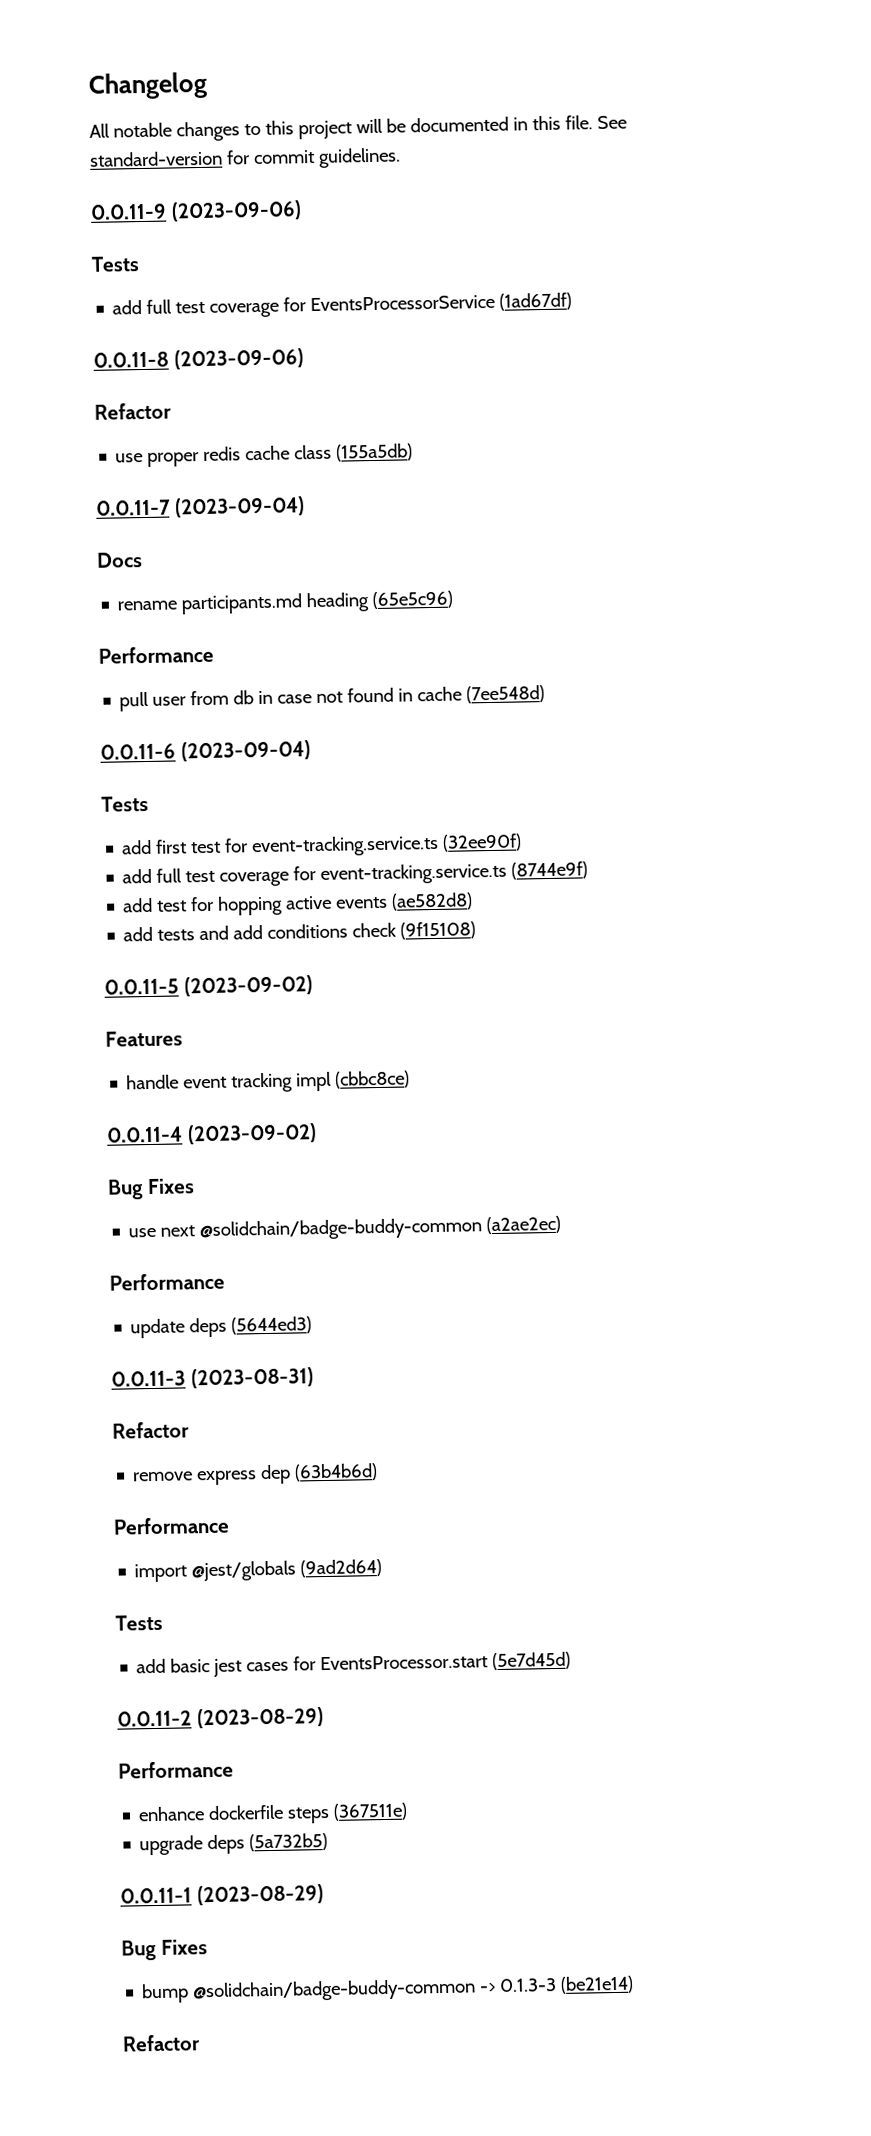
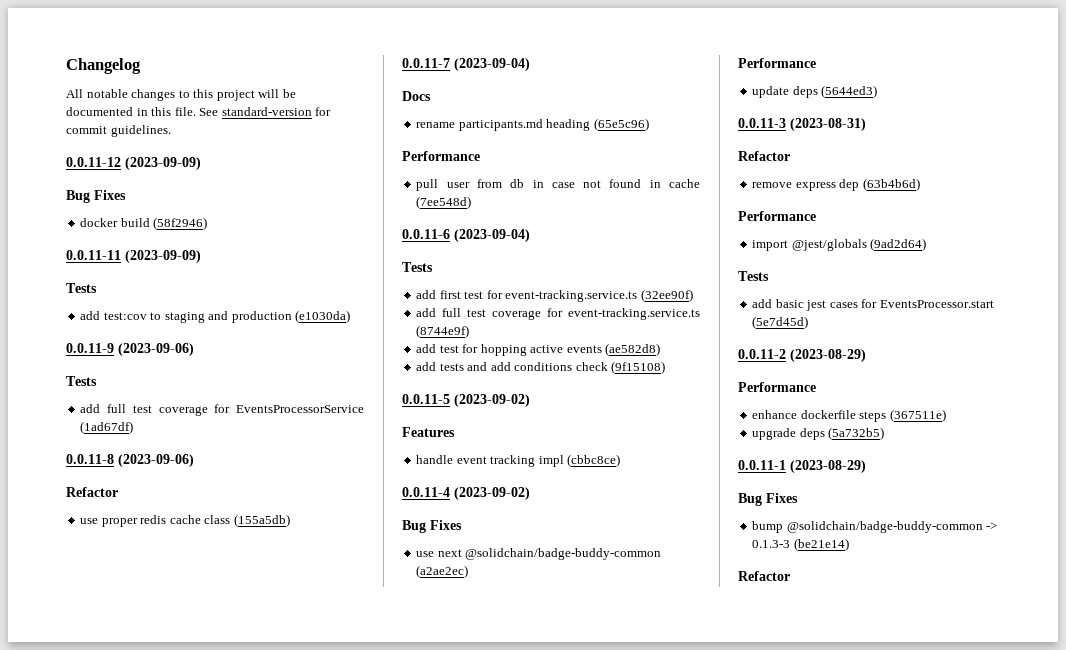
(401, 157) none -> [66,157,201,170] [66,190,126,203] [80,217,208,230] [66,250,201,263] [66,283,97,293] [80,310,351,323] // 0.0.11-12 (2023-09-09) // Bug Fixes // docker build (58f2946) // 0.0.11-11 (2023-09-09) // Tests // add test:cov to staging and production (e1030da)

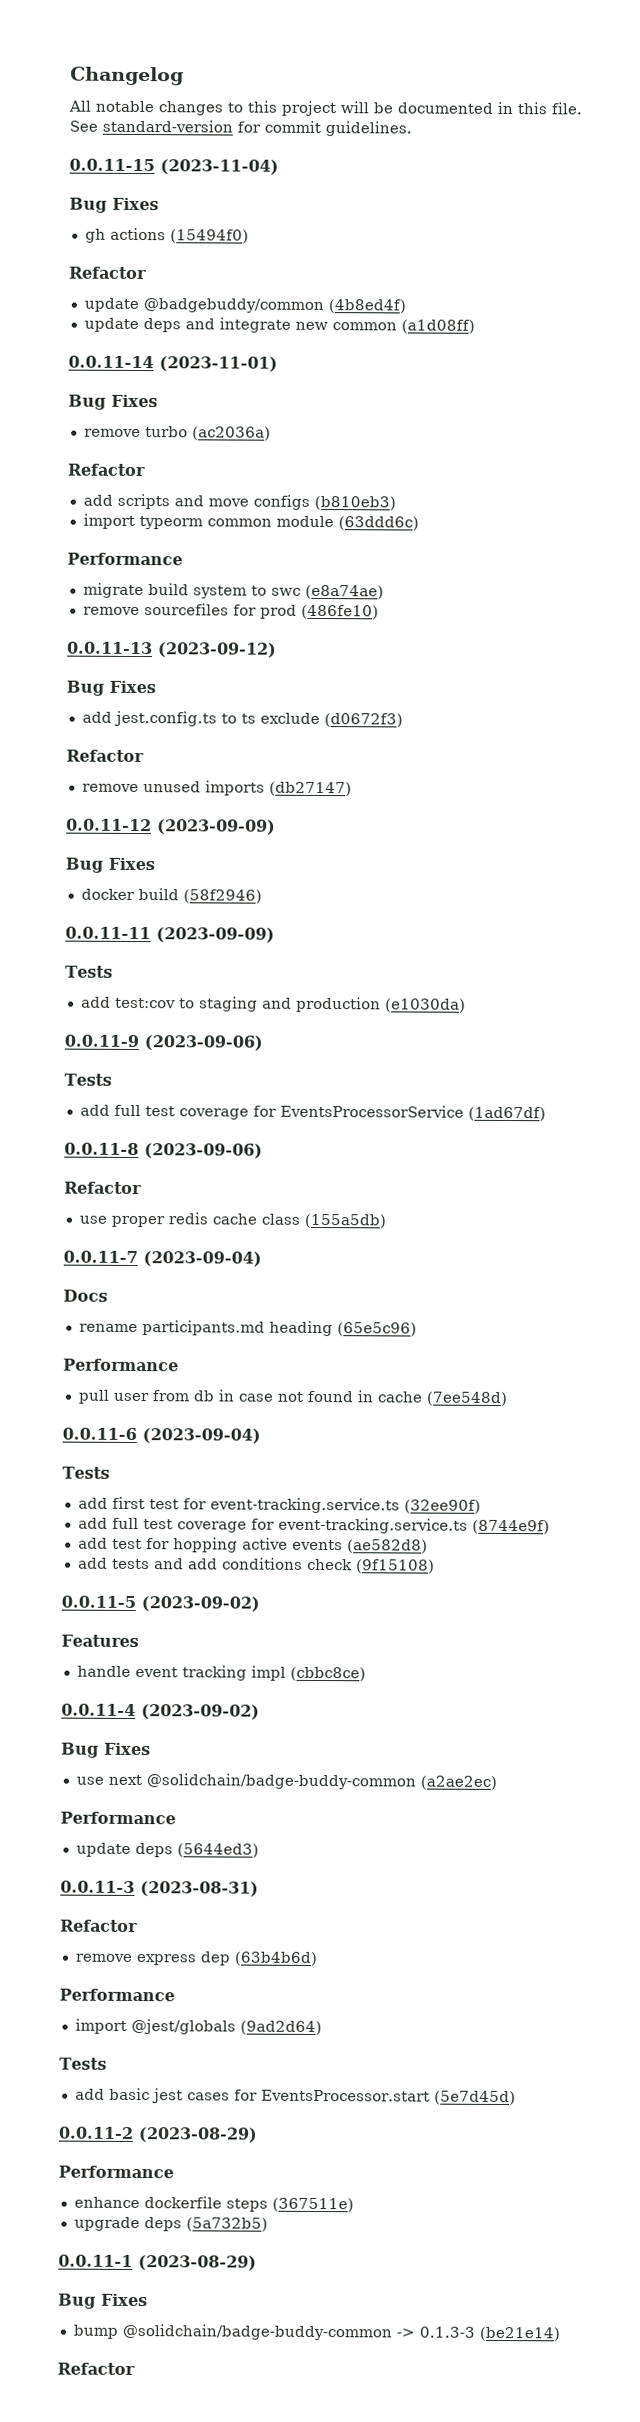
(171, 131) none -> [69,158,279,175] [69,197,159,213] [84,227,249,244] [69,266,147,280] [83,297,406,314] [83,317,475,334] [68,355,278,372] [68,394,158,410] [83,426,271,441] [67,463,146,477] [82,493,396,511] [82,513,419,531] [67,552,183,566] [82,582,384,600] [82,603,379,620] [67,641,277,658] [66,680,156,696] [81,710,403,728] [66,749,144,763] [81,780,352,797] // 0.0.11-15 (2023-11-04) // Bug Fixes // gh actions (15494f0) // Refactor // update @badgebuddy/common (4b8ed4f) // update deps and integrate new common (a1d08ff) // 0.0.11-14 (2023-11-01) // Bug Fixes // remove turbo (ac2036a) // Refactor // add scripts and move configs (b810eb3) // import typeorm common module (63ddd6c) // Performance // migrate build system to swc (e8a74ae) // remove sourcefiles for prod (486fe10) // 0.0.11-13 (2023-09-12) // Bug Fixes // add jest.config.ts to ts exclude (d0672f3) // Refactor // remove unused imports (db27147)

